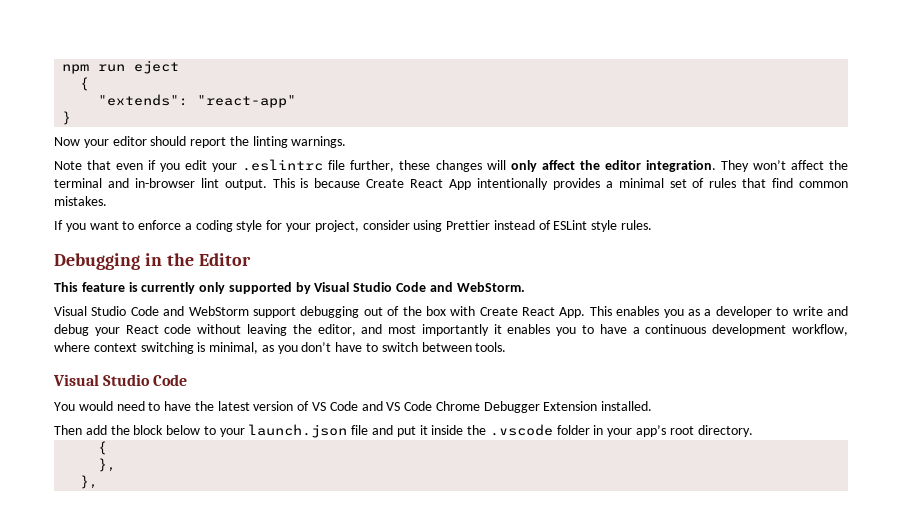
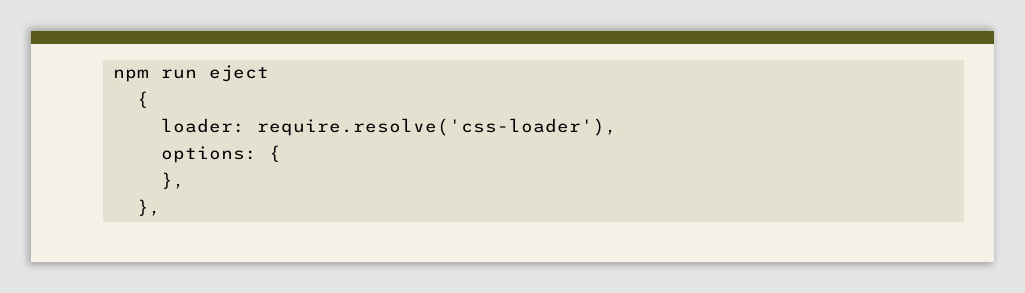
[98,94,297,108] [62,111,72,125] [54,136,347,148] [54,159,848,172] [54,178,848,190] [54,196,107,206] [54,220,653,232] [54,253,251,270] [54,282,525,294] [54,306,849,318] [54,324,848,336] [54,342,507,354] [53,374,188,386] [54,401,653,413] [54,424,753,438] "extends": "react-app" // } // Now your editor should report the linting warnings. // Note that even if you edit your .eslintrc file further, these changes will only affect the editor integration. They won’t affect the terminal and in-browser lint output. This is because Create React App intentionally provides a minimal set of rules that find common mistakes. // If you want to enforce a coding style for your project, consider using Prettier instead of ESLint style rules. // Debugging in the Editor // This feature is currently only supported by Visual Studio Code and WebStorm. // Visual Studio Code and WebStorm support debugging out of the box with Create React App. This enables you as a developer to write and debug your React code without leaving the editor, and most importantly it enables you to have a continuous development workflow, where context switching is minimal, as you don’t have to switch between tools. // Visual Studio Code // You would need to have the latest version of VS Code and VS Code Chrome Debugger Extension installed. // Then add the block below to your launch.json file and put it inside the .vscode folder in your app’s root directory. // -> [160,118,617,136] [160,146,257,163] loader: require.resolve('css-loader'), // options:

